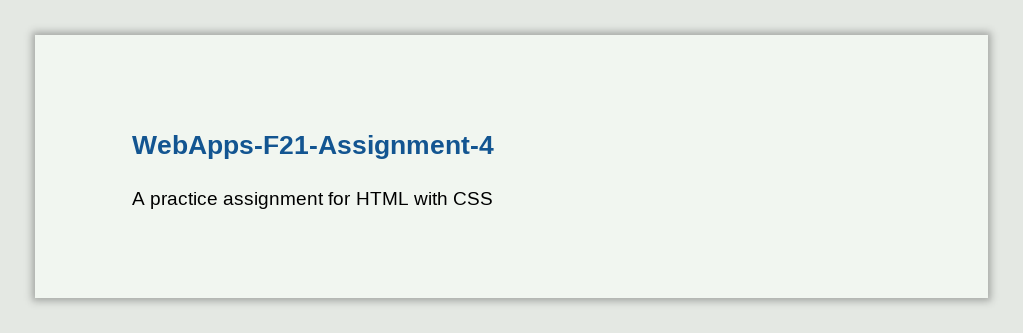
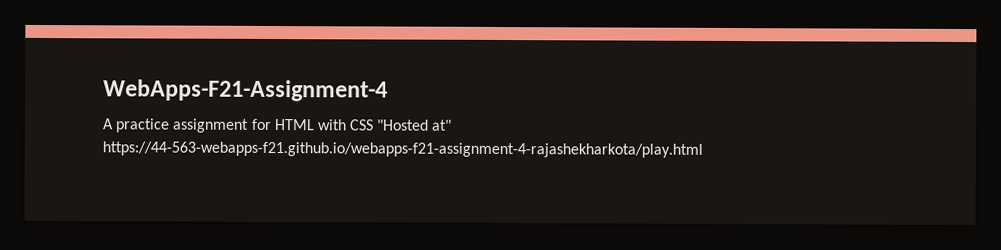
(493, 198) none -> [376,119,453,131] [102,141,703,158] "Hosted at" https://44-563-webapps-f21.github.io/webapps-f21-assignment-4-rajashekharkota/play.html

